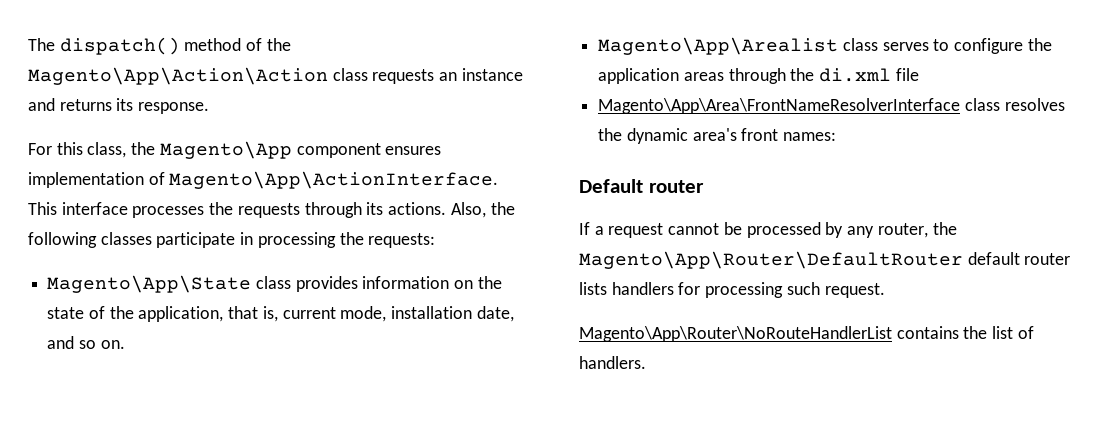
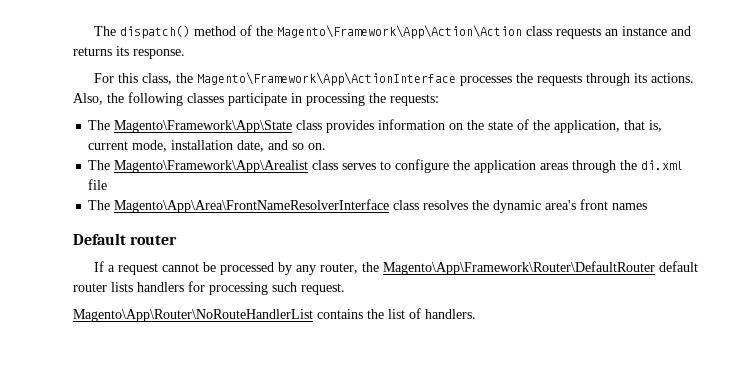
[28,67,328,85] Magento\App\Action\Action -> [277,25,523,39] Magento\Framework\App\Action\Action
[159,141,442,159] [28,171,499,189] [28,202,128,215] Magento\App component ensures implementation of Magento\App\ActionInterface. This interface -> [197,72,457,86] Magento\Framework\App\ActionInterface
[47,275,252,293] Magento\App\State -> [88,120,293,133] The Magento\Framework\App\State
[598,37,839,55] Magento\App\Arealist -> [88,160,309,173] The Magento\Framework\App\Arealist
(919, 74) none -> [88,200,111,210] The
[783,132,837,141] names: -> [612,203,648,210] names
[579,251,963,269] Magento\App\Router\DefaultRouter -> [383,261,656,275] Magento\App\Framework\Router\DefaultRouter

